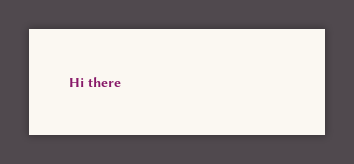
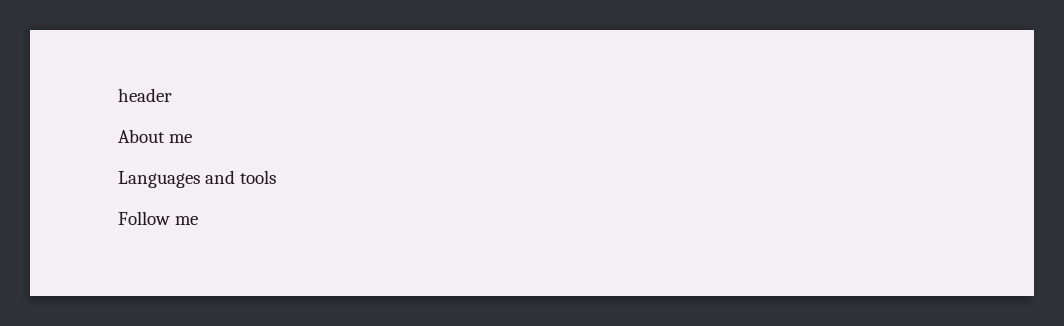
[69,77,121,87] Hi there -> [118,88,172,102] [118,129,193,143] [118,170,277,188] [118,211,199,225] header // About me // Languages and tools // Follow me

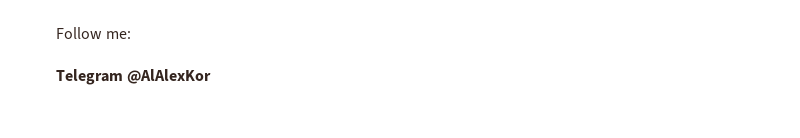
[118,88,172,102] [118,129,193,143] [118,170,277,188] [118,211,199,225] header // About me // Languages and tools // Follow me -> [56,27,132,39] [56,69,212,85] Follow me: // Telegram @AlAlexKor

